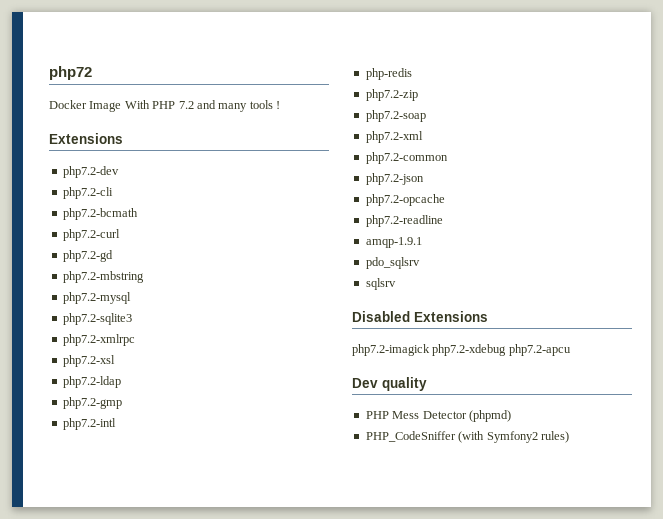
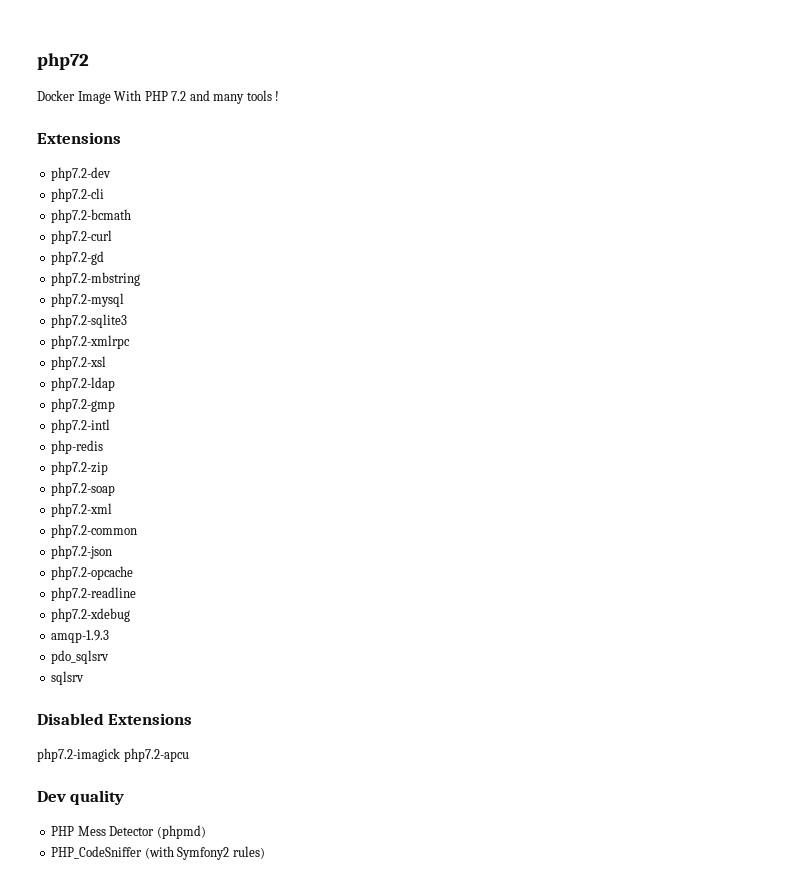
[365,237,422,248] amqp-1.9.1 -> [51,608,131,622] [51,630,110,643] php7.2-xdebug // amqp-1.9.3
[432,344,507,356] php7.2-xdebug -> (120, 755) none

